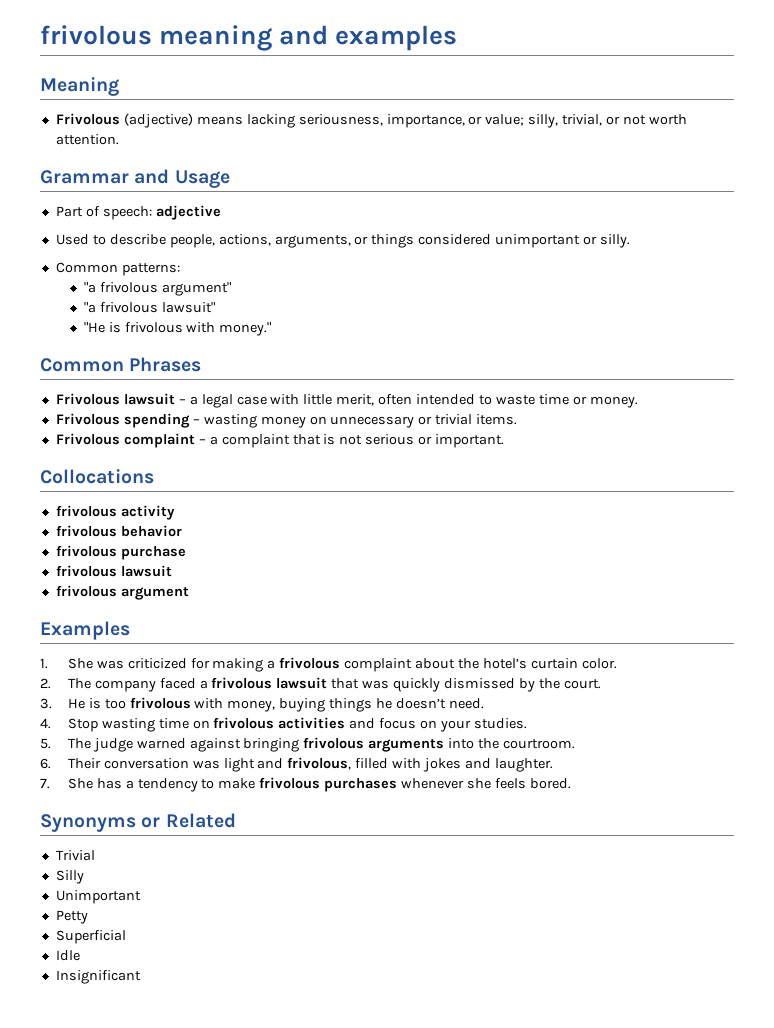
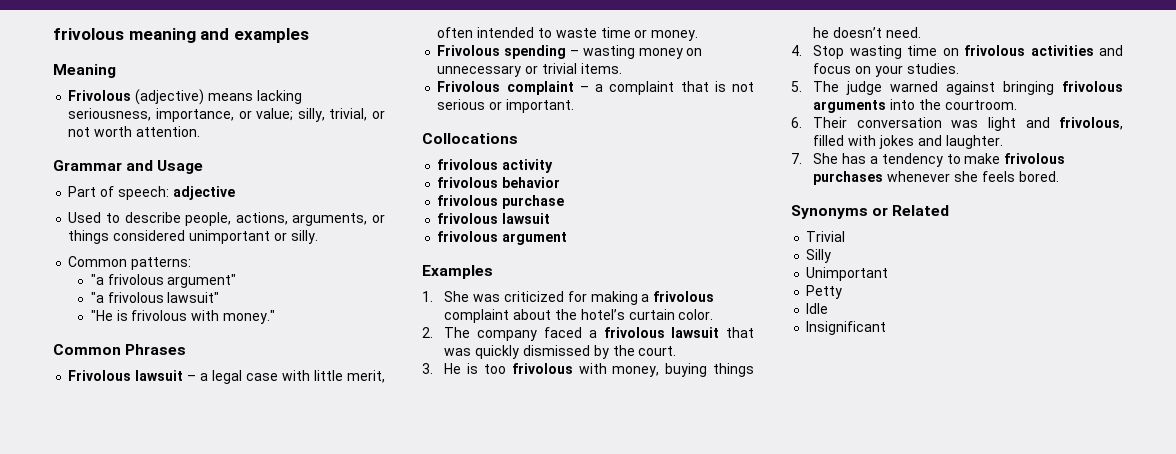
[55,930,126,944] // Superficial -> (843, 292) none

